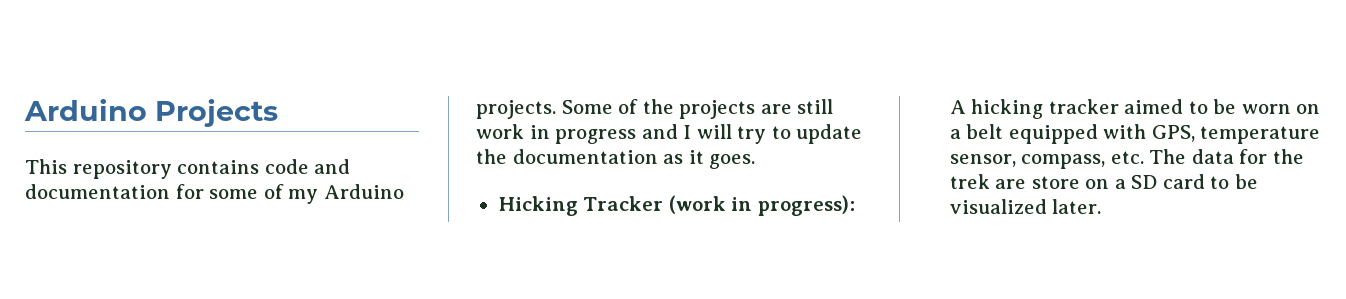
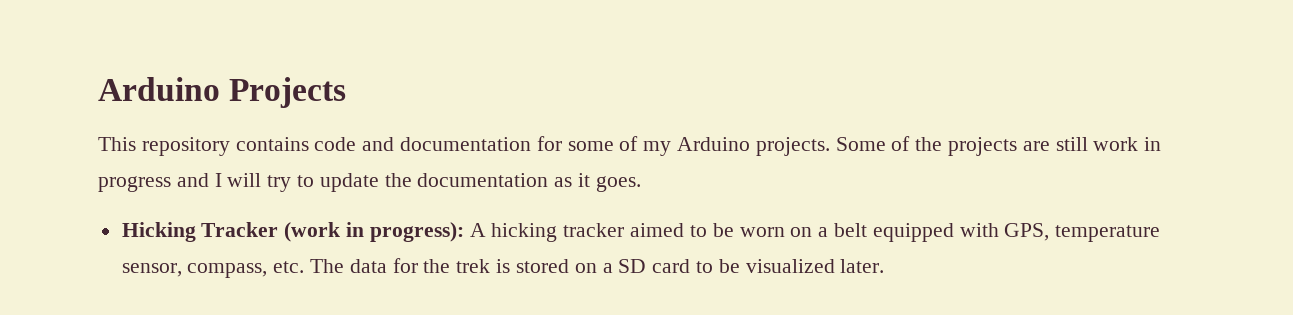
[995,176,1080,189] are store -> [496,259,569,273] is stored

